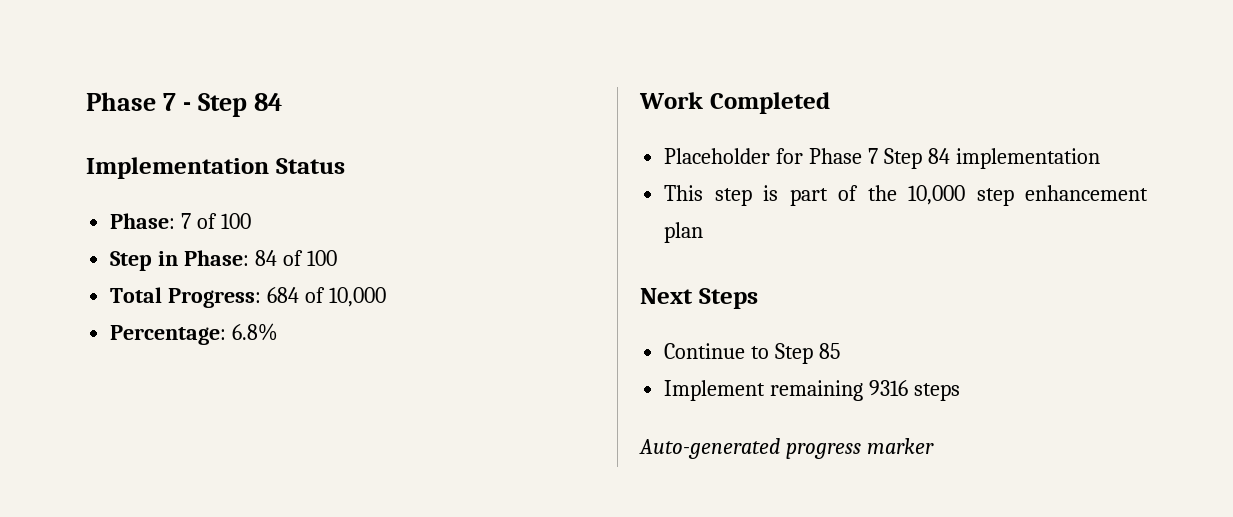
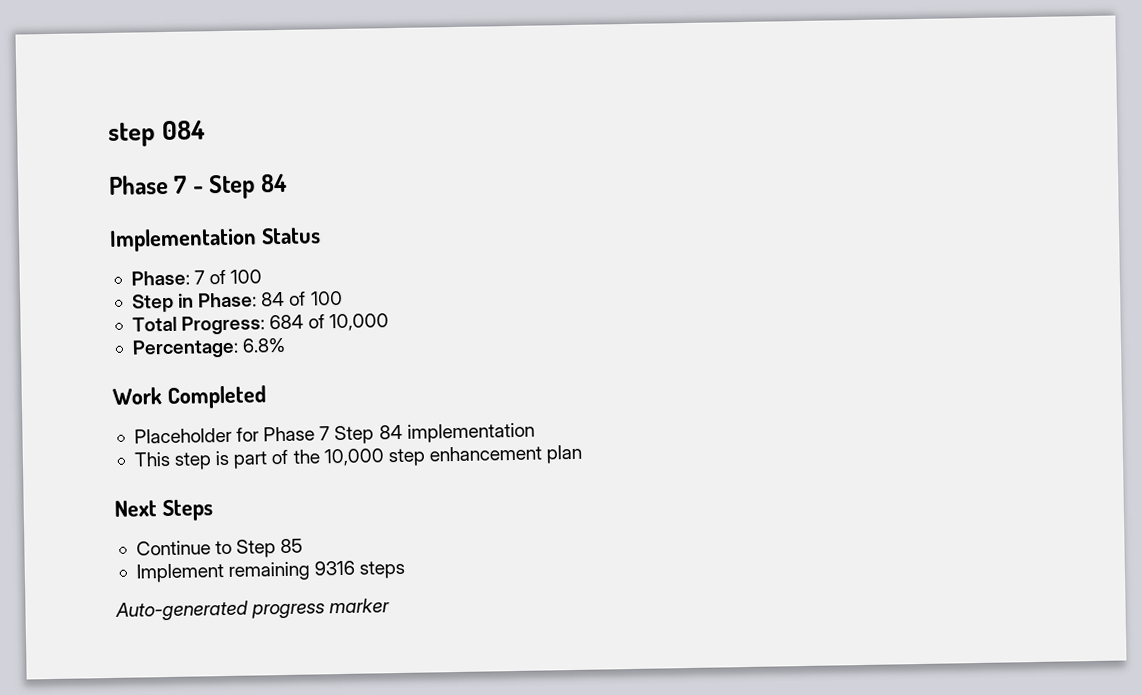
(86, 101) none -> [108,120,207,147] step 084 //

